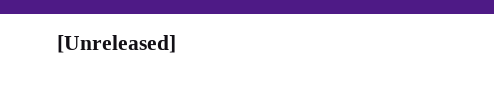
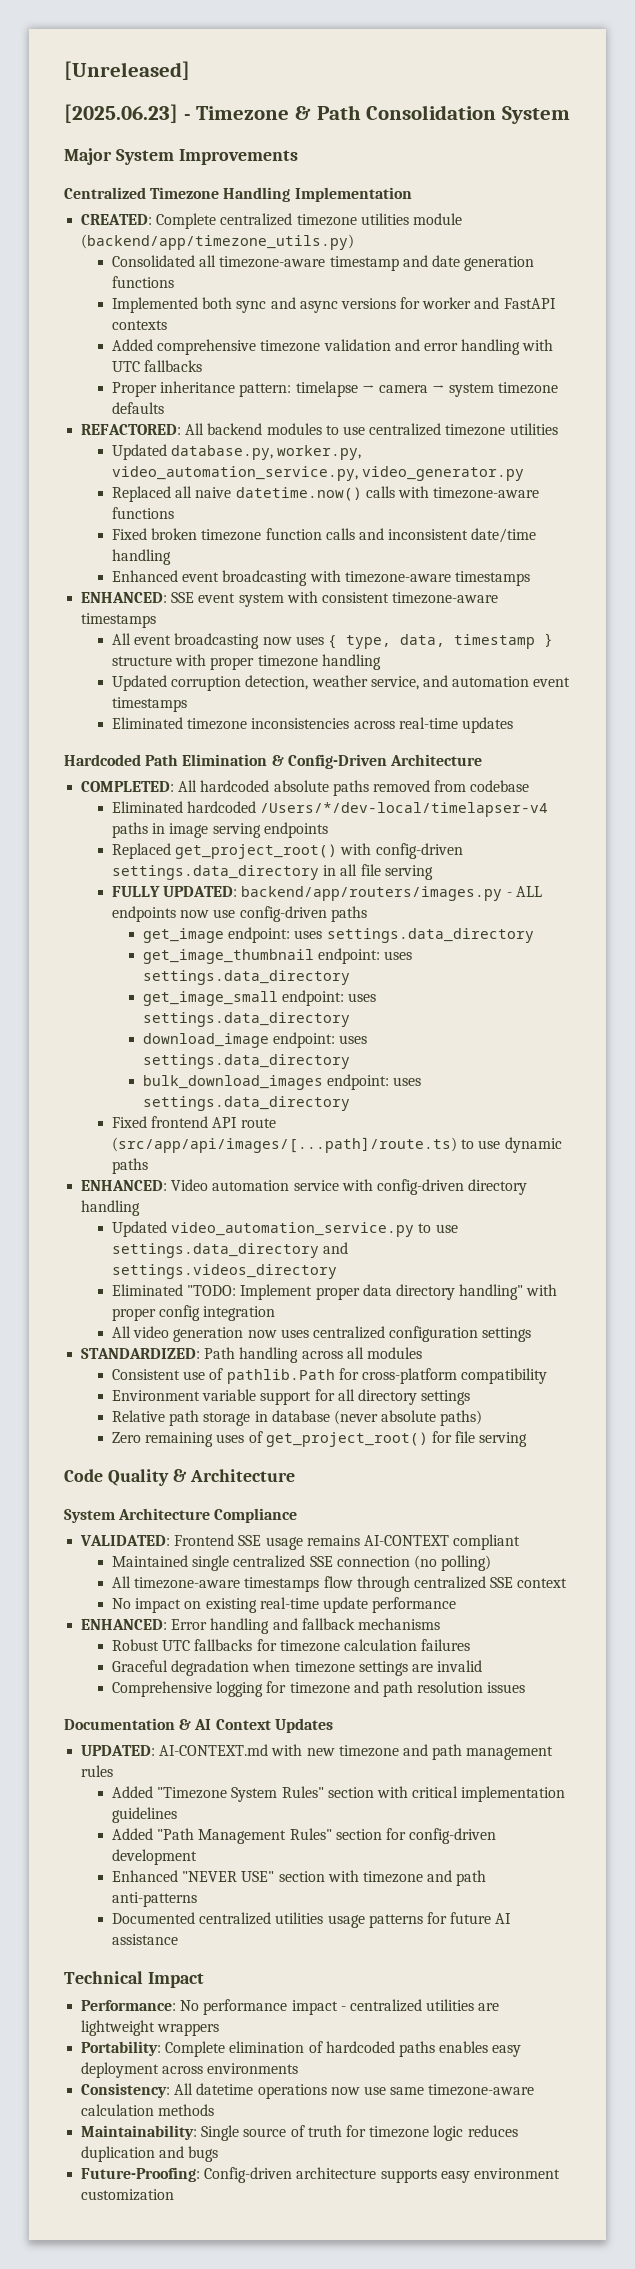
(176, 44) none -> [64,104,571,124] [64,148,298,165] [64,187,412,202] [81,213,462,229] [81,234,355,250] [111,255,535,271] [111,276,174,288] [111,297,556,313] [111,320,167,330] [111,339,554,355] [111,360,203,372] [111,381,559,397] [111,402,164,414] [81,423,558,436] [111,444,362,460] [111,466,525,481] [111,486,540,502] [111,507,174,519] [111,528,537,543] [111,549,171,565] [111,570,530,586] [81,591,499,607] [81,613,157,628] [111,633,553,649] [111,654,381,670] [111,675,571,691] [111,697,187,712] [111,717,513,733] [64,754,482,769] [81,780,530,796] [111,801,549,817] [111,822,328,838] [111,843,463,859] [111,864,433,880] [111,886,542,901] [111,906,367,922] [142,927,534,943] [142,948,413,964] [142,970,350,985] [142,990,377,1006] [142,1012,350,1027] [142,1032,368,1048] [142,1054,350,1069] [142,1074,422,1090] [142,1096,350,1111] [111,1116,276,1128] [111,1137,562,1153] [111,1158,148,1174] [81,1179,528,1195] [81,1200,141,1216] [111,1221,458,1237] [111,1242,349,1258] [111,1264,337,1279] [111,1284,558,1300] [111,1305,276,1321] [111,1326,532,1342] [81,1347,422,1363] [111,1368,548,1384] [111,1389,471,1405] [111,1410,483,1426] [111,1431,528,1447] [64,1469,295,1486] [64,1508,298,1523] [80,1534,521,1550] [111,1555,492,1571] [111,1576,568,1592] [111,1597,457,1613] [81,1618,440,1634] [111,1639,471,1652] [111,1660,483,1676] [111,1681,526,1697] [64,1718,333,1733] [81,1744,554,1760] [81,1765,114,1777] [111,1786,566,1802] [111,1807,177,1823] [111,1828,497,1844] [111,1849,197,1865] [111,1870,487,1886] [111,1892,197,1907] [111,1912,512,1928] [111,1934,178,1945] [64,1971,204,1988] [81,1999,500,2015] [81,2020,220,2036] [81,2041,522,2057] [81,2062,299,2078] [81,2083,535,2099] [81,2104,215,2116] [81,2125,518,2141] [81,2146,219,2162] [81,2167,560,2183] [81,2189,175,2201] // [2025.06.23] - Timezone & Path Consolidation System // Major System Improvements // Centralized Timezone Handling Implementation // CREATED: Complete centralized timezone utilities module (backend/app/timezone_utils.py) // Consolidated all timezone-aware timestamp and date generation functions // Implemented both sync and async versions for worker and FastAPI contexts // Added comprehensive timezone validation and error handling with UTC fallbacks // Proper inheritance pattern: timelapse → camera → system timezone defaults // REFACTORED: All backend modules to use centralized timezone utilities // Updated database.py, worker.py, video_automation_service.py, video_generator.py // Replaced all naive datetime.now() calls with timezone-aware functions // Fixed broken timezone function calls and inconsistent date/time handling // Enhanced event broadcasting with timezone-aware timestamps // ENHANCED: SSE event system with consistent timezone-aware timestamps // All event broadcasting now uses { type, data, timestamp } structure with proper timezone handling // Updated corruption detection, weather service, and automation event timestamps // Eliminated timezone inconsistencies across real-time updates // Hardcoded Path Elimination & Config-Driven Architecture // COMPLETED: All hardcoded absolute paths removed from codebase // Eliminated hardcoded /Users/*/dev-local/timelapser-v4 paths in image serving endpoints // Replaced get_project_root() with config-driven settings.data_directory in all file serving // FULLY UPDATED: backend/app/routers/images.py - ALL endpoints now use config-driven paths // get_image endpoint: uses settings.data_directory // get_image_thumbnail endpoint: uses settings.data_directory // get_image_small endpoint: uses settings.data_directory // download_image endpoint: uses settings.data_directory // bulk_download_images endpoint: uses settings.data_directory // Fixed frontend API route (src/app/api/images/[...path]/route.ts) to use dynamic paths // ENHANCED: Video automation service with config-driven directory handling // Updated video_automation_service.py to use settings.data_directory and settings.videos_directory // Eliminated "TODO: Implement proper data directory handling" with proper config integration // All video generation now uses centralized configuration settings // STANDARDIZED: Path handling across all modules // Consistent use of pathlib.Path for cross-platform compatibility // Environment variable support for all directory settings // Relative path storage in database (never absolute paths) // Zero remaining uses of get_project_root() for file serving // Code Quality & Architecture // System Architecture Compliance // VALIDATED: Frontend SSE usage remains AI-CONTEXT compliant // Maintained single centralized SSE connection (no polling) // All timezone-aware timestamps flow through centralized SSE context // No impact on existing real-time update performance // ENHANCED: Error handling and fallback mechanisms // Robust UTC fallbacks for timezone calculation failures // Graceful degradation when timezone settings are invalid // Comprehensive logging for timezone and path resolution issues // Documentation & AI Context Updates // UPDATED: AI-CONTEXT.md with new timezone and path management rules // Added "Timezone System Rules" section with critical implementation guidelines // Added "Path Management Rules" section for config-driven development // Enhanced "NEVER USE" section with timezone and path anti-patterns // Documented centralized utilities usage patterns for future AI assistance // Technical Impact // Performance: No performance impact - centralized utilities are lightweight wrappers // Portability: Complete elimination of hardcoded paths enables easy deployment across environments // Consistency: All datetime operations now use same timezone-aware calculation methods // Maintainability: Single source of truth for timezone logic reduces duplication and bugs // Future-Proofing: Config-driven architecture supports easy environment customization

